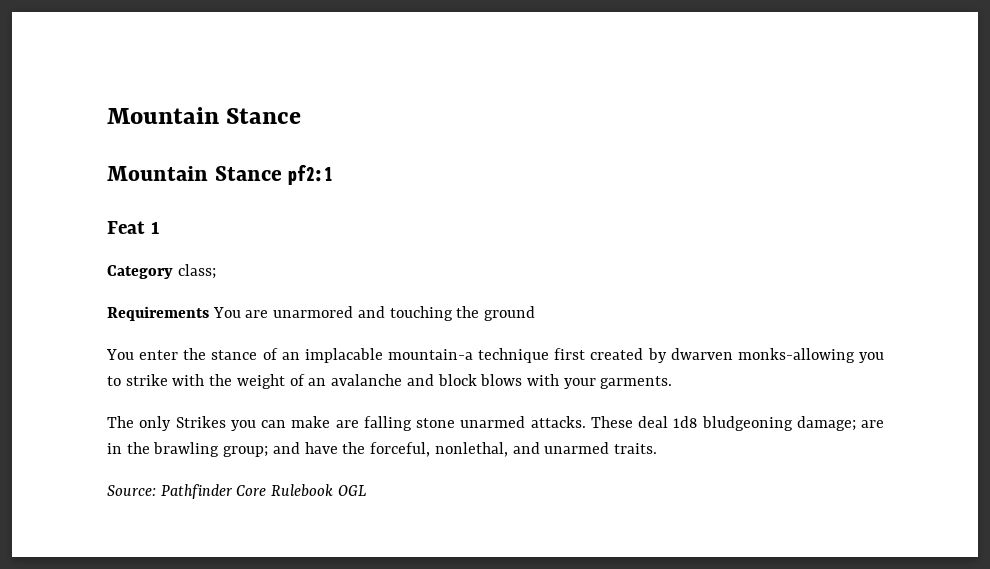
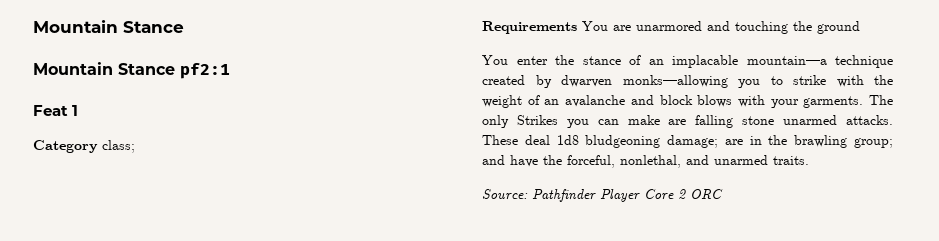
[388,348,586,363] mountain-a technique first -> [746,55,893,68] mountain—a technique
[737,348,855,363] monks-allowing -> [622,75,728,88] monks—allowing
(673, 382) // -> (864, 102) none
[236,484,366,497] Core Rulebook OGL -> [600,189,723,202] Player Core 2 ORC

